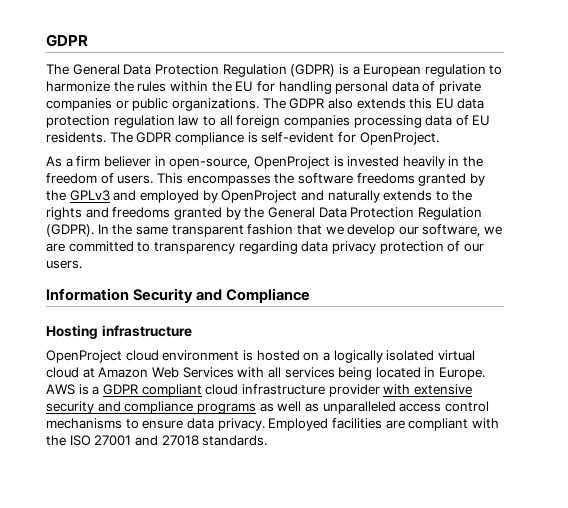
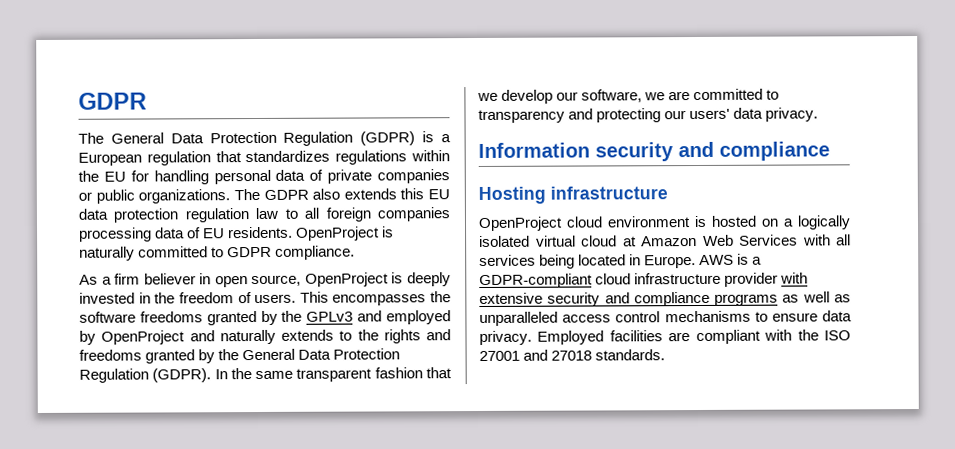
[489,65,503,75] [46,81,167,92] to harmonize the rules -> [215,150,408,165] that standardizes regulations
[109,132,439,145] The GDPR compliance is self-evident for OpenProject. -> [296,226,395,241] [79,245,356,261] OpenProject is naturally committed to GDPR compliance.
[169,156,445,169] open-source, OpenProject is invested heavily -> [214,272,451,288] [79,292,135,304] open source, OpenProject is deeply invested
[238,241,484,254] [46,260,82,269] [46,288,311,303] regarding data privacy protection of our users. // Information Security and Compliance -> [568,107,819,123] [478,141,830,162] and protecting our users' data privacy. // Information security and compliance
[102,384,202,397] GDPR compliant -> [479,273,593,288] GDPR-compliant

